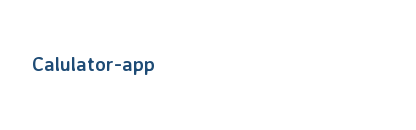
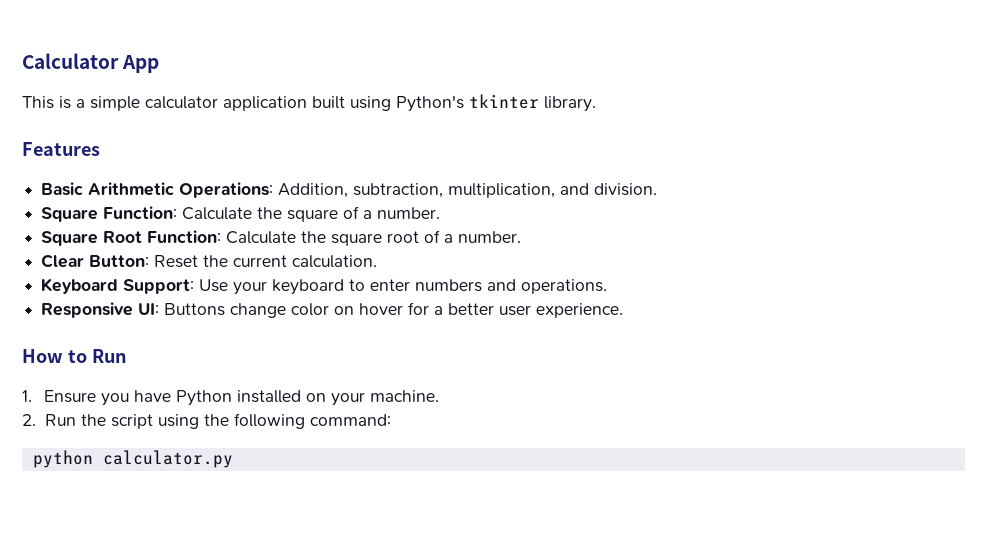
[32,57,155,75] Calulator-app -> [22,53,160,73] [22,94,596,112] [22,142,100,156] [41,182,658,198] [41,206,441,222] [41,230,522,246] [41,254,378,268] [41,278,608,295] [41,302,624,318] [22,349,127,363] [22,390,439,406] [22,413,391,429] [32,450,233,468] Calculator App // This is a simple calculator application built using Python's tkinter library. // Features // Basic Arithmetic Operations: Addition, subtraction, multiplication, and division. // Square Function: Calculate the square of a number. // Square Root Function: Calculate the square root of a number. // Clear Button: Reset the current calculation. // Keyboard Support: Use your keyboard to enter numbers and operations. // Responsive UI: Buttons change color on hover for a better user experience. // How to Run // 1. Ensure you have Python installed on your machine. // 2. Run the script using the following command: // python calculator.py

